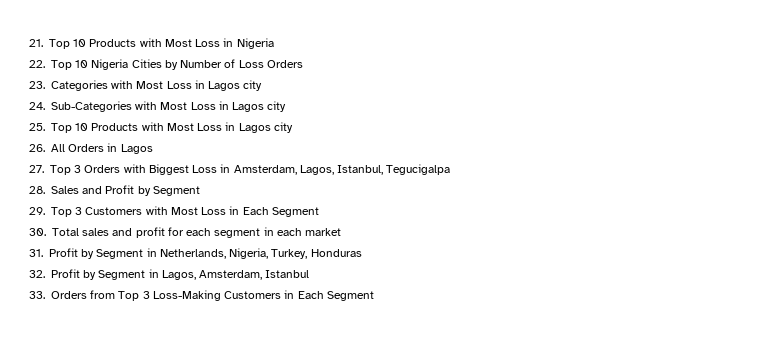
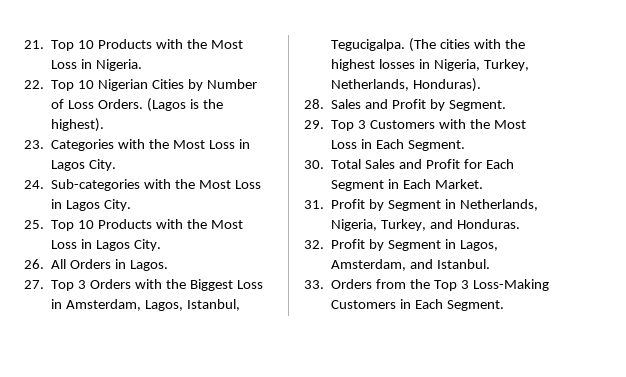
[164,38,274,49] Most Loss in Nigeria -> [186,39,243,49] [51,59,143,71] the Most Loss in Nigeria.
[91,59,129,70] Nigeria -> [98,79,149,91] Nigerian
[266,60,303,68] Orders -> [98,98,223,112] [51,118,105,132] Orders. (Lagos is the highest).
[136,80,263,91] Most Loss in Lagos city -> [149,139,250,149] [51,159,117,171] the Most Loss in Lagos City.
[51,101,287,112] Sub-Categories with Most Loss in Lagos city -> [51,179,261,191] [51,199,132,211] Sub-categories with the Most Loss in Lagos City.
[166,122,293,133] Most Loss in Lagos city -> [186,219,243,229] [51,239,161,251] the Most Loss in Lagos City.
[120,144,153,154] Lagos -> [129,260,168,271] Lagos.
(146, 168) none -> [165,279,186,289] the
[386,164,451,175] Tegucigalpa -> [331,38,525,52] [331,59,529,71] [331,78,482,92] Tegucigalpa. (The cities with the highest losses in Nigeria, Turkey, Netherlands, Honduras).
[152,186,200,196] Segment -> [448,100,506,111] Segment.
(168, 210) none -> [469,119,490,129] the
[271,207,319,217] Segment -> [407,140,465,151] Segment.
[82,227,342,238] sales and profit for each segment in each market -> [365,159,514,169] [331,179,483,191] Sales and Profit for Each Segment in Each Market.
[310,249,362,257] Honduras -> [430,219,520,229] and Honduras.
[265,270,310,278] Istanbul -> [410,259,491,269] and Istanbul.
(116, 294) none -> [410,279,431,289] the
[326,291,374,301] Segment -> [446,300,504,311] Segment.

